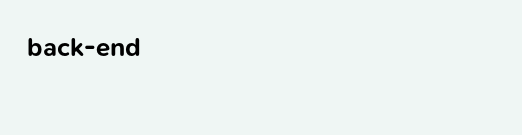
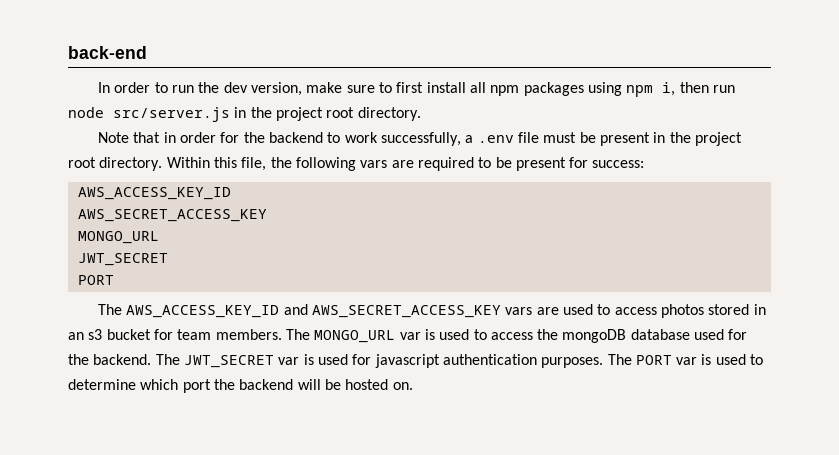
(141, 47) none -> [98,82,735,97] [68,107,421,122] [98,132,742,146] [68,157,645,171] [77,187,231,200] [77,209,267,222] [77,231,159,244] [77,253,168,266] [77,275,114,285] [98,304,766,318] [68,329,748,343] [68,354,764,368] [68,379,413,393] // In order to run the dev version, make sure to first install all npm packages using npm i, then run node src/server.js in the project root directory. // Note that in order for the backend to work successfully, a .env file must be present in the project root directory. Within this file, the following vars are required to be present for success: // AWS_ACCESS_KEY_ID // AWS_SECRET_ACCESS_KEY // MONGO_URL // JWT_SECRET // PORT // The AWS_ACCESS_KEY_ID and AWS_SECRET_ACCESS_KEY vars are used to access photos stored in an s3 bucket for team members. The MONGO_URL var is used to access the mongoDB database used for the backend. The JWT_SECRET var is used for javascript authentication purposes. The PORT var is used to determine which port the backend will be hosted on.

